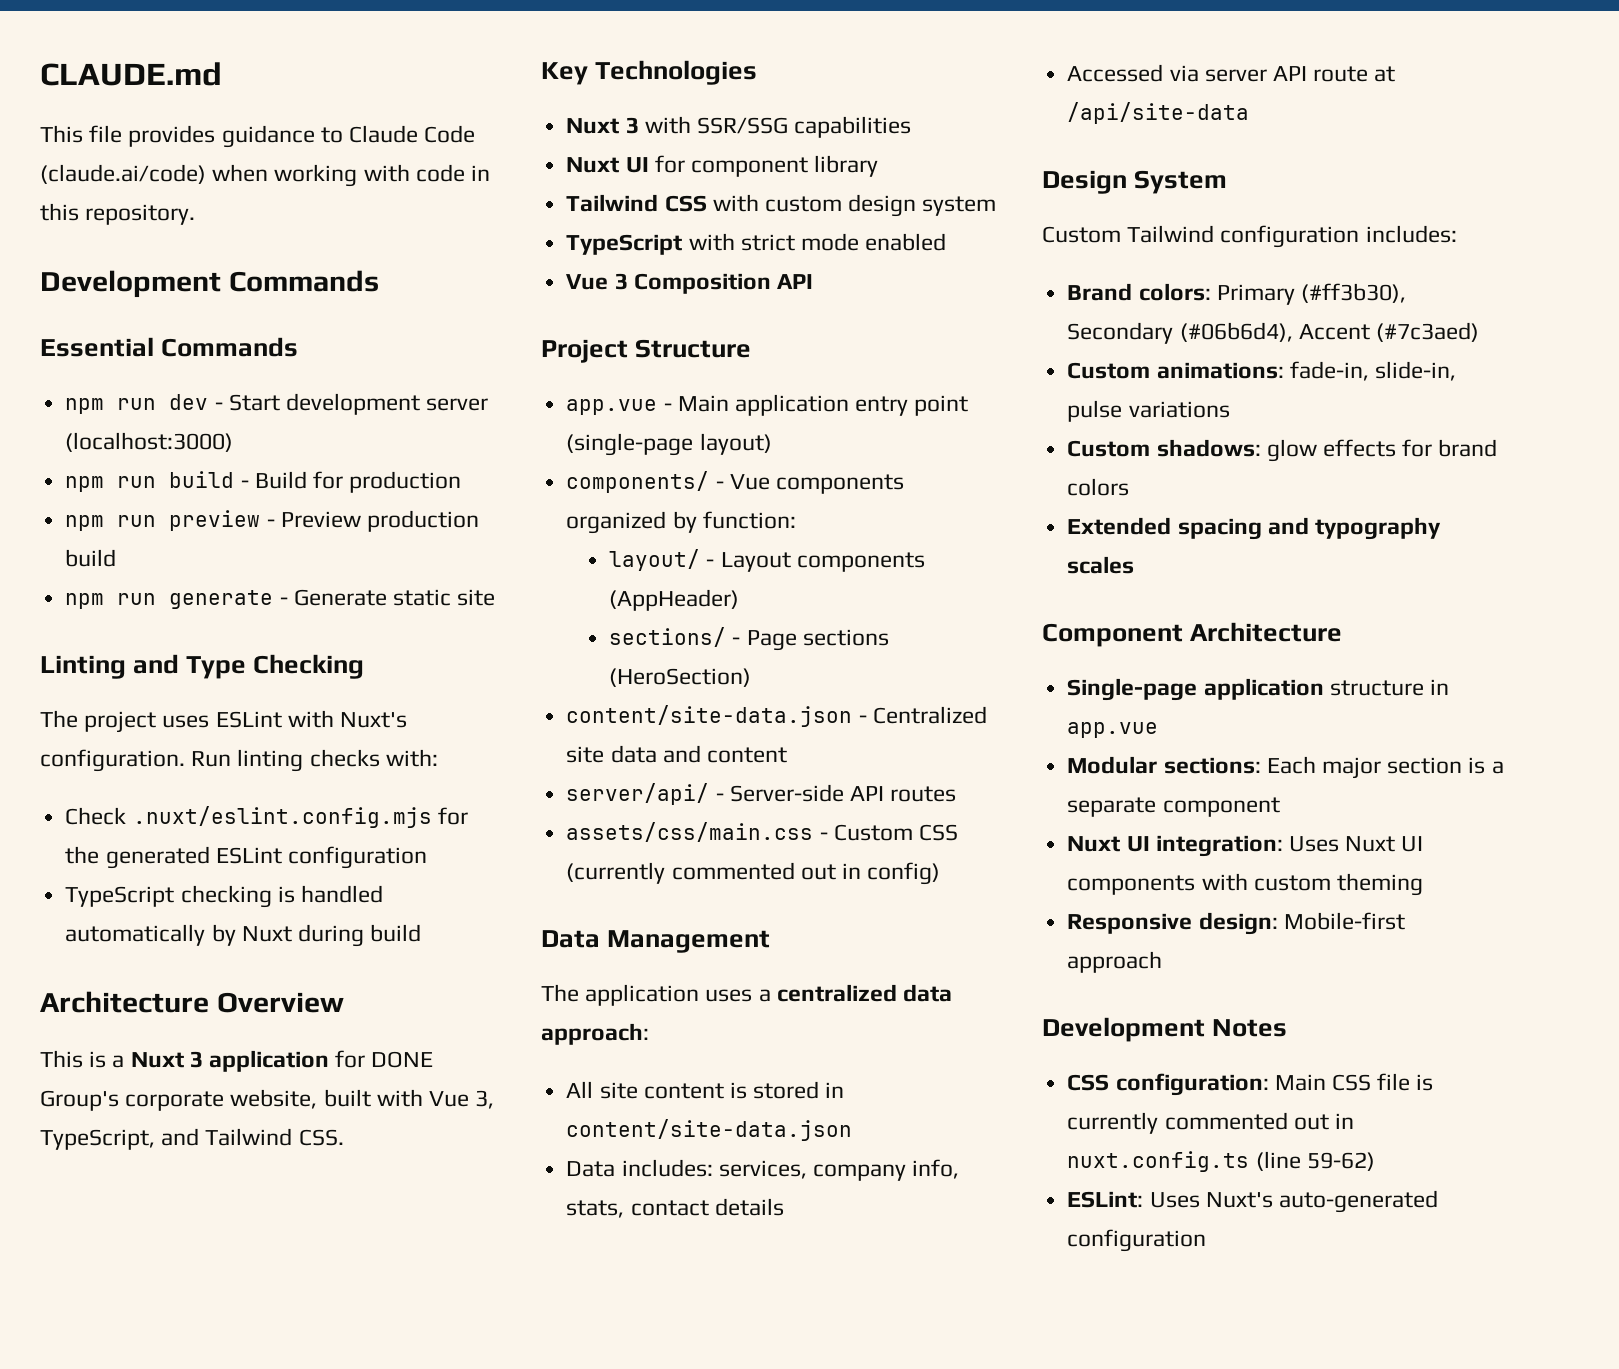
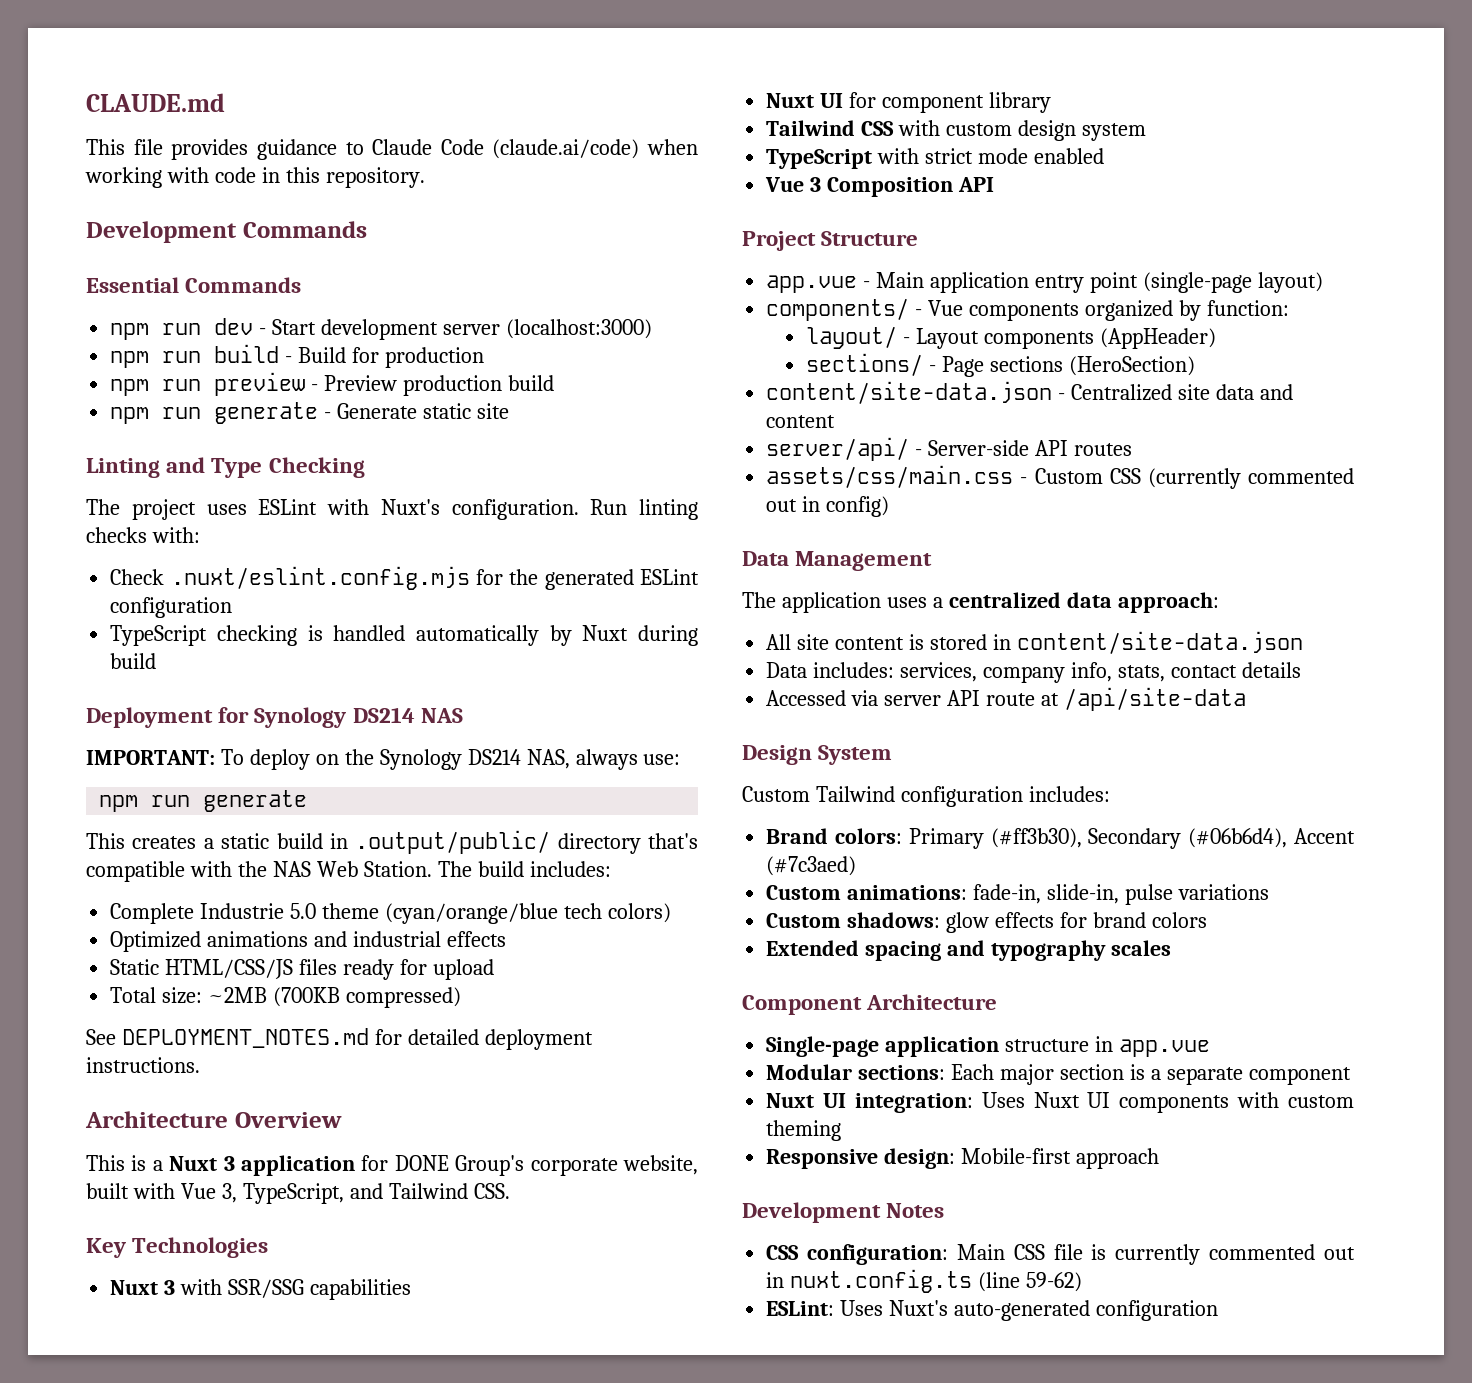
(422, 933) none -> [86,707,463,728] [86,749,681,770] [99,790,308,812] [86,830,698,854] [86,861,611,882] [110,903,671,924] [110,931,506,952] [110,959,494,980] [110,987,461,1008] [86,1028,593,1050] [86,1057,200,1073] // Deployment for Synology DS214 NAS // IMPORTANT: To deploy on the Synology DS214 NAS, always use: // npm run generate // This creates a static build in .output/public/ directory that's compatible with the NAS Web Station. The build includes: // Complete Industrie 5.0 theme (cyan/orange/blue tech colors) // Optimized animations and industrial effects // Static HTML/CSS/JS files ready for upload // Total size: ~2MB (700KB compressed) // See DEPLOYMENT_NOTES.md for detailed deployment instructions.

